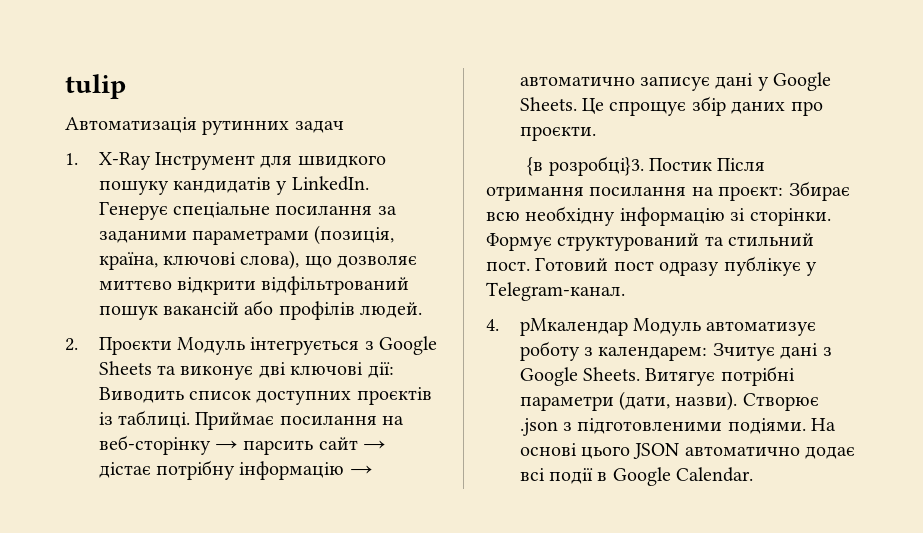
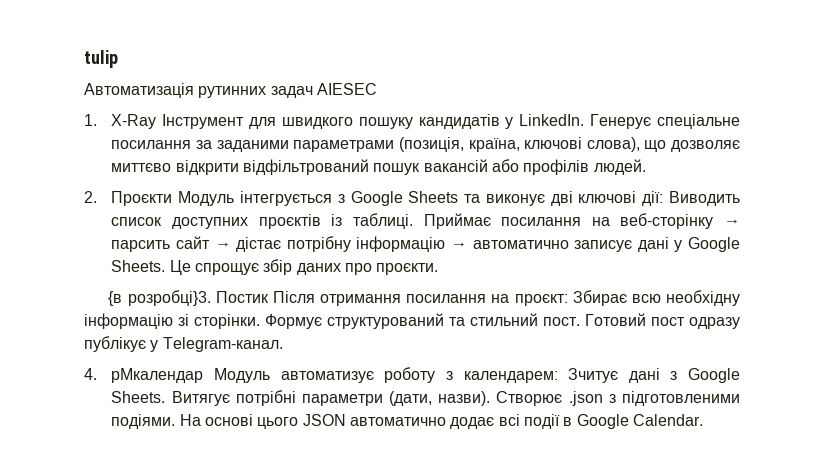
(344, 126) none -> [316,83,377,95] AIESEC

